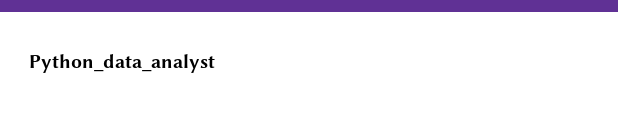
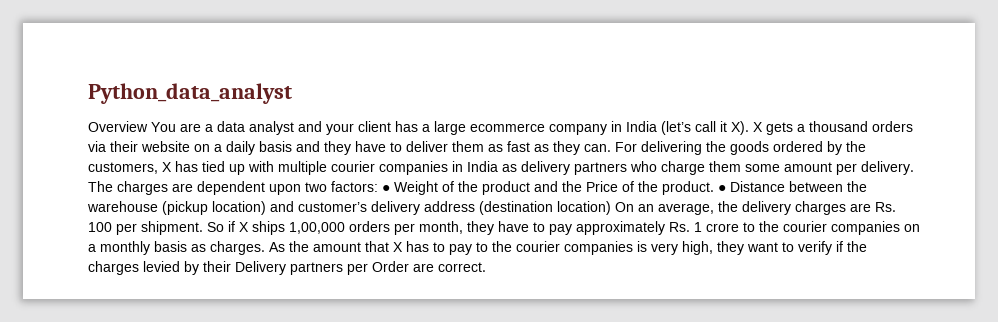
(215, 63) none -> [88,121,913,135] [88,141,866,155] [88,161,914,175] [88,181,867,195] [87,201,896,215] [88,221,920,235] [88,241,867,255] [88,261,486,275] // Overview You are a data analyst and your client has a large ecommerce company in India (let’s call it X). X gets a thousand orders via their website on a daily basis and they have to deliver them as fast as they can. For delivering the goods ordered by the customers, X has tied up with multiple courier companies in India as delivery partners who charge them some amount per delivery. The charges are dependent upon two factors: ● Weight of the product and the Price of the product. ● Distance between the warehouse (pickup location) and customer’s delivery address (destination location) On an average, the delivery charges are Rs. 100 per shipment. So if X ships 1,00,000 orders per month, they have to pay approximately Rs. 1 crore to the courier companies on a monthly basis as charges. As the amount that X has to pay to the courier companies is very high, they want to verify if the charges levied by their Delivery partners per Order are correct.

